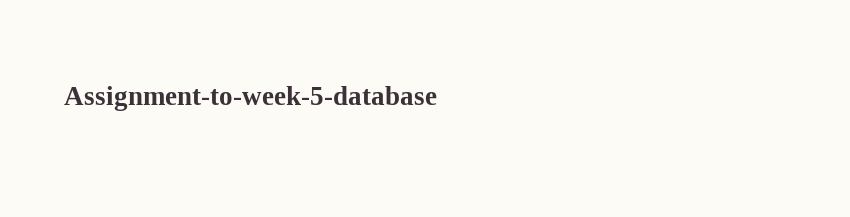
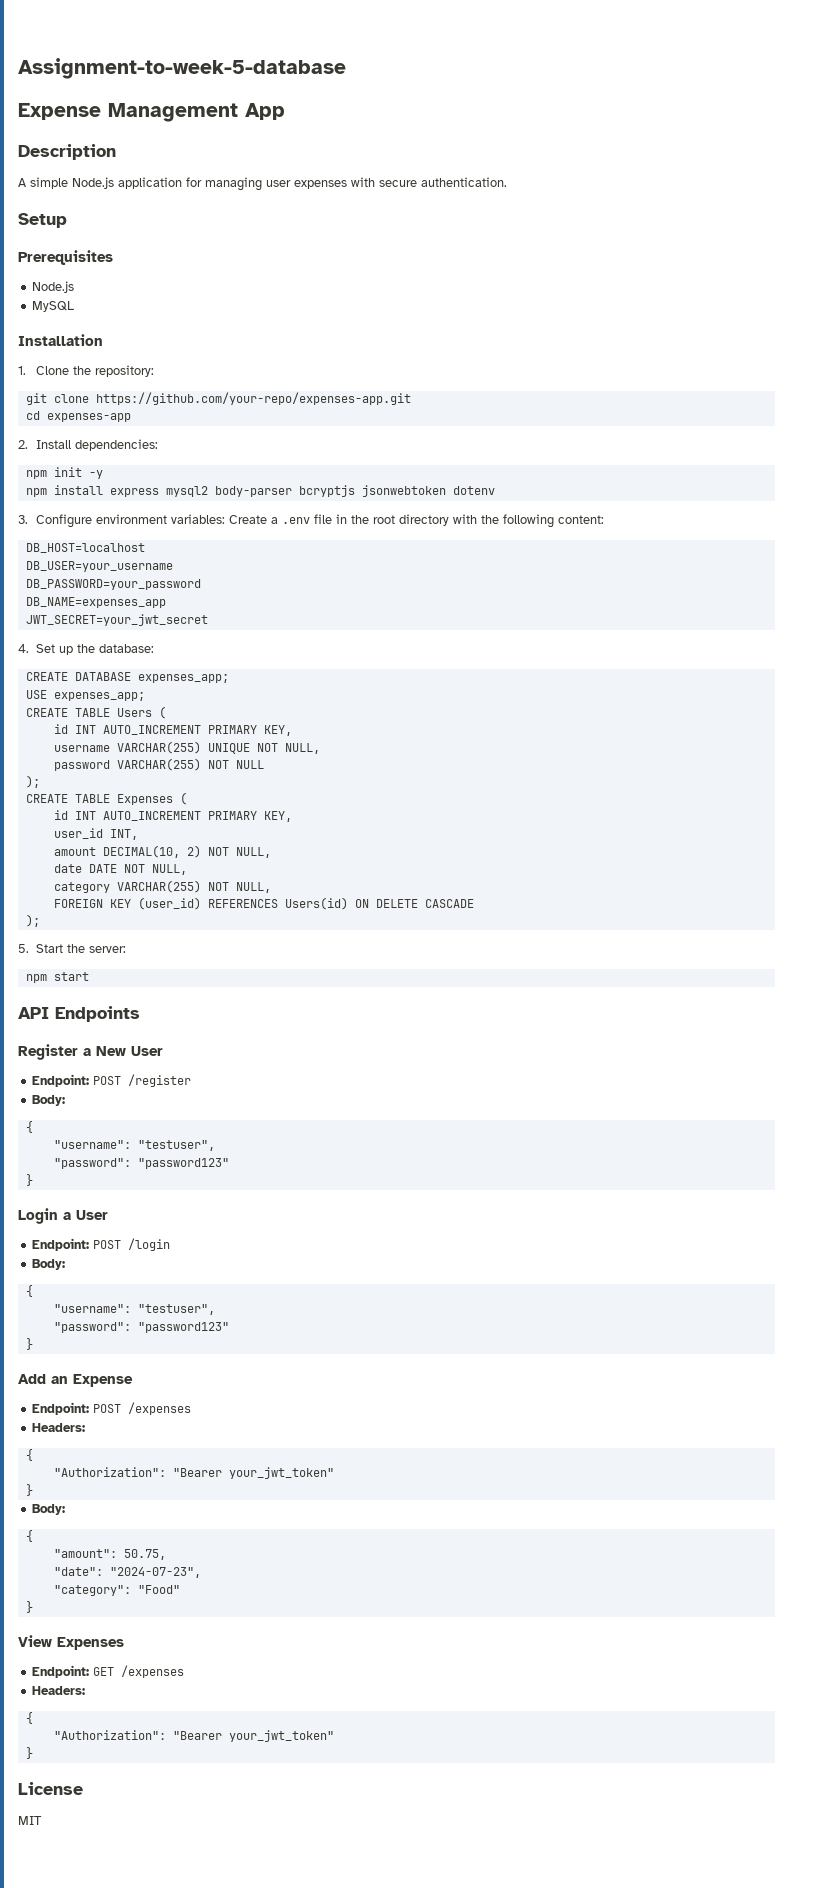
(437, 98) none -> [18,103,285,122] [18,144,116,160] [18,177,507,191] [18,213,67,228] [18,250,113,265] [32,281,75,293] [32,301,75,312] [18,334,103,346] [18,365,154,377] [25,392,411,405] [25,411,131,422] [18,439,158,451] [25,467,103,479] [25,485,495,497] [18,514,604,528] [25,543,145,553] [25,561,173,572] [25,579,201,590] [25,597,166,608] [25,614,208,626] [18,644,154,655] [25,672,229,683] [25,690,145,701] [25,706,166,719] [53,724,292,736] [53,741,320,754] [53,758,264,771] [25,775,40,788] [25,792,187,805] [53,810,292,822] [53,828,138,840] [53,845,271,858] [53,864,187,875] [53,880,271,893] [53,897,474,910] [25,914,40,927] [18,944,126,953] [25,972,89,983] [18,1006,140,1022] [18,1044,163,1060] [32,1074,192,1087] [32,1095,66,1106] [25,1121,33,1133] [53,1140,215,1151] [53,1158,229,1169] [25,1174,33,1186] [18,1208,108,1224] [32,1238,171,1251] [32,1259,66,1270] [25,1285,33,1297] [53,1304,215,1315] [53,1322,229,1333] [25,1338,33,1350] [18,1374,133,1387] [32,1402,192,1415] [32,1423,86,1432] [25,1449,33,1461] [53,1467,334,1479] [25,1484,33,1496] [32,1504,66,1515] [25,1530,33,1542] [53,1549,166,1560] [53,1567,201,1578] [53,1585,180,1596] [25,1601,33,1613] [18,1635,124,1650] [32,1665,185,1678] [32,1686,86,1695] [25,1712,33,1724] [53,1730,334,1742] [25,1747,33,1759] [18,1782,83,1795] [18,1816,42,1825] // Expense Management App // Description // A simple Node.js application for managing user expenses with secure authentication. // Setup // Prerequisites // Node.js // MySQL // Installation // 1. Clone the repository: // git clone https://github.com/your-repo/expenses-app.git // cd expenses-app // 2. Install dependencies: // npm init -y // npm install express mysql2 body-parser bcryptjs jsonwebtoken dotenv // 3. Configure environment variables: Create a .env file in the root directory with the following content: // DB_HOST=localhost // DB_USER=your_username // DB_PASSWORD=your_password // DB_NAME=expenses_app // JWT_SECRET=your_jwt_secret // 4. Set up the database: // CREATE DATABASE expenses_app; // USE expenses_app; // CREATE TABLE Users ( // id INT AUTO_INCREMENT PRIMARY KEY, // username VARCHAR(255) UNIQUE NOT NULL, // password VARCHAR(255) NOT NULL // ); // CREATE TABLE Expenses ( // id INT AUTO_INCREMENT PRIMARY KEY, // user_id INT, // amount DECIMAL(10, 2) NOT NULL, // date DATE NOT NULL, // category VARCHAR(255) NOT NULL, // FOREIGN KEY (user_id) REFERENCES Users(id) ON DELETE CASCADE // ); // 5. Start the server: // npm start // API Endpoints // Register a New User // Endpoint: POST /register // Body: // { // "username": "testuser", // "password": "password123" // } // Login a User // Endpoint: POST /login // Body: // { // "username": "testuser", // "password": "password123" // } // Add an Expense // Endpoint: POST /expenses // Headers: // { // "Authorization": "Bearer your_jwt_token" // } // Body: // { // "amount": 50.75, // "date": "2024-07-23", // "category": "Food" // } // View Expenses // Endpoint: GET /expenses // Headers: // { // "Authorization": "Bearer your_jwt_token" // } // License // MIT

